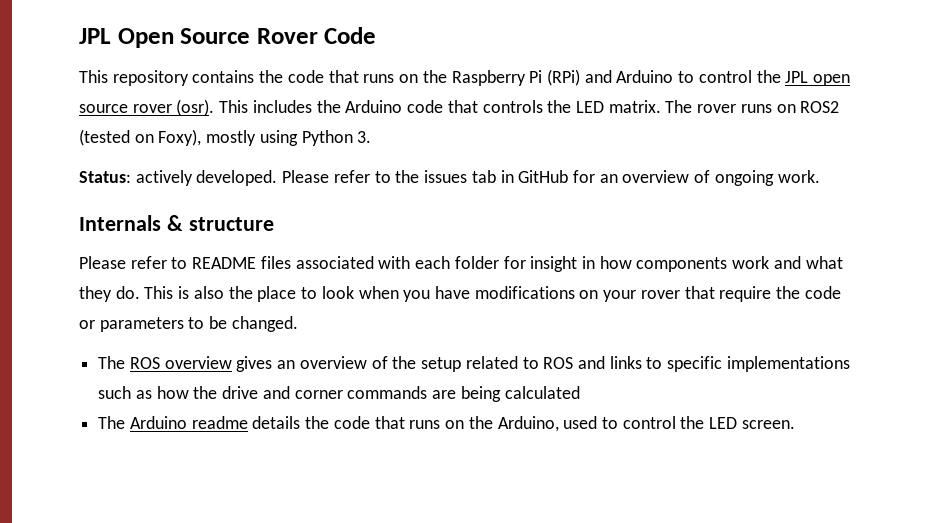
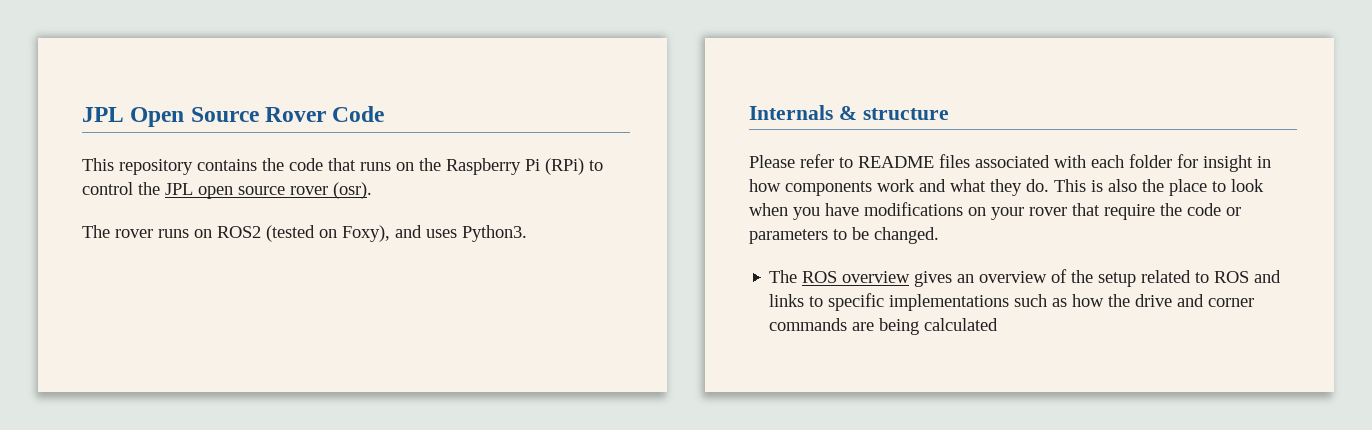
[584,70,674,83] and Arduino -> (584, 166) none
[219,100,661,113] This includes the Arduino code that controls the LED matrix. -> (372, 190) //
[206,130,372,146] [79,170,820,186] mostly using Python 3. // Status: actively developed. Please refer to the issues tab in GitHub for an overview of ongoing work. -> [395,225,527,242] and uses Python3.
[98,416,795,432] // The Arduino readme details the code that runs on the Arduino, used to control the LED screen. -> (999, 324) none

